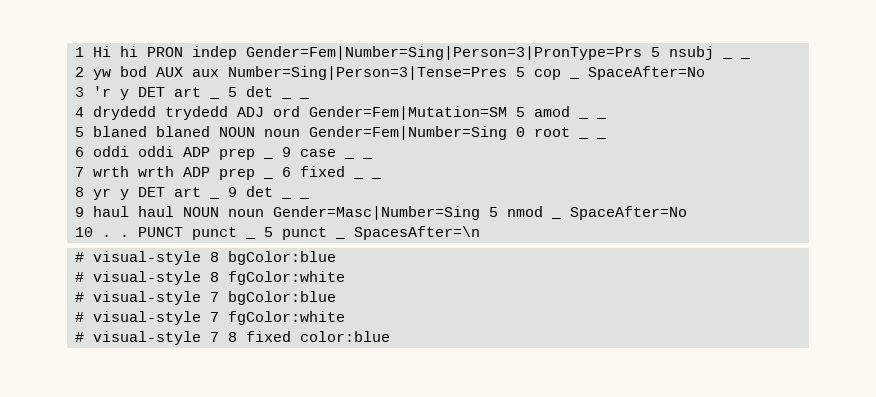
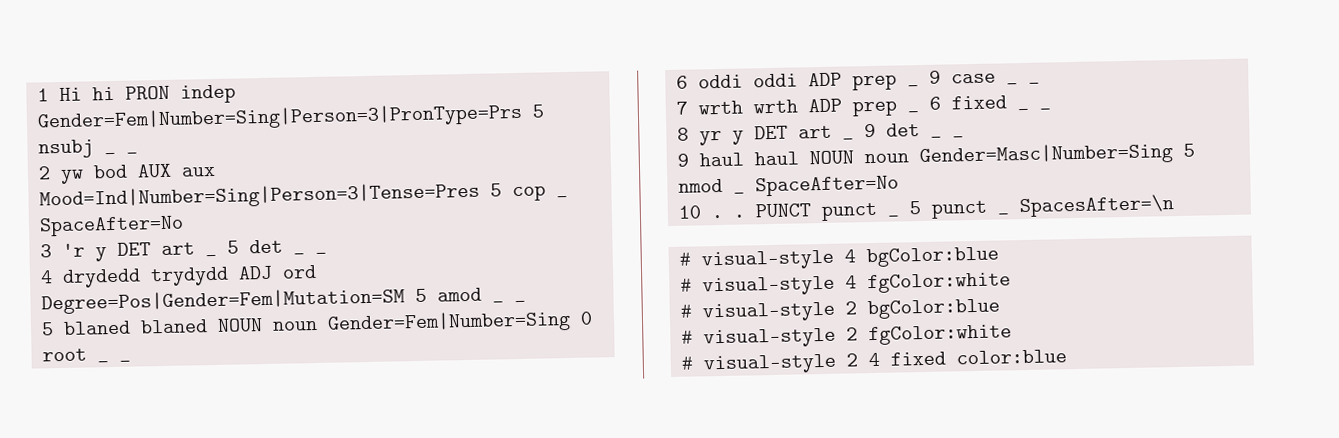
[228,66,508,80] Number=Sing|Person=3|Tense=Pres -> [39,181,481,211] Mood=Ind|Number=Sing|Person=3|Tense=Pres
[165,106,229,120] trydedd -> [150,266,230,287] trydydd
[309,106,508,120] Gender=Fem|Mutation=SM -> [41,287,406,315] Degree=Pos|Gender=Fem|Mutation=SM
[210,251,337,265] [75,271,346,285] [75,291,337,305] [75,311,346,325] [75,331,238,345] 8 bgColor:blue // # visual-style 8 fgColor:white // # visual-style 7 bgColor:blue // # visual-style 7 fgColor:white // # visual-style 7 8 -> [844,246,1000,268] [680,272,1012,297] [680,298,1001,323] [681,324,1013,349] [681,352,881,375] 4 bgColor:blue // # visual-style 4 fgColor:white // # visual-style 2 bgColor:blue // # visual-style 2 fgColor:white // # visual-style 2 4

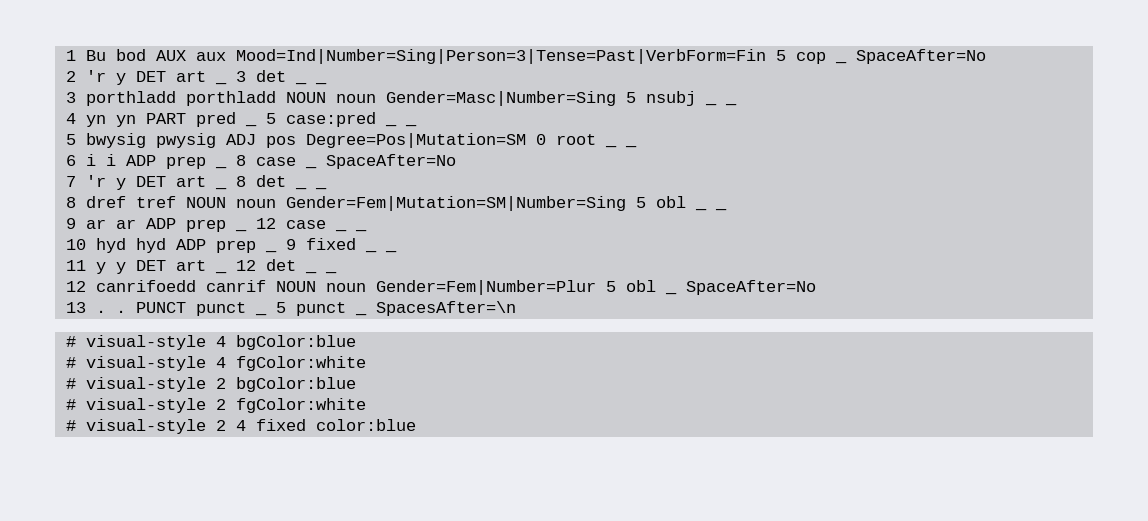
[59,84,237,104] [37,102,545,133] [38,139,139,159] [38,163,217,184] [39,181,569,211] [39,215,185,237] [40,239,328,262] [40,264,318,288] [41,287,527,315] [41,309,572,336] Hi hi PRON indep Gender=Fem|Number=Sing|Person=3|PronType=Prs 5 nsubj _ _ // 2 yw bod AUX aux Mood=Ind|Number=Sing|Person=3|Tense=Pres 5 cop _ SpaceAfter=No // 3 'r y DET art _ 5 det _ _ // 4 drydedd trydydd ADJ ord Degree=Pos|Gender=Fem|Mutation=SM 5 amod _ _ // 5 blaned blaned NOUN noun Gender=Fem|Number=Sing -> [85,49,986,64] [65,70,206,85] [214,82,227,85] [235,70,286,82] [294,82,327,85] [65,91,737,106] [65,112,257,127] [265,112,417,127] [65,133,526,148] Bu bod AUX aux Mood=Ind|Number=Sing|Person=3|Tense=Past|VerbForm=Fin 5 cop _ SpaceAfter=No // 2 'r y DET art _ 3 det _ _ // 3 porthladd porthladd NOUN noun Gender=Masc|Number=Sing 5 nsubj _ _ // 4 yn yn PART pred _ 5 case:pred _ _ // 5 bwysig pwysig ADJ pos Degree=Pos|Mutation=SM
[698,72,920,91] [929,70,1041,85] [676,98,920,117] [929,96,942,110] oddi oddi ADP prep _ 9 case _ _ // 7 wrth wrth ADP prep _ 6 -> [85,154,227,169] [235,155,296,166] [304,154,456,169] [65,175,206,190] [214,187,227,190] [235,175,286,187] [294,187,327,190] [65,196,686,211] [694,208,727,211] [65,218,247,232] [255,218,326,229] [334,229,367,232] [65,238,277,253] [285,239,296,250] i i ADP prep _ 8 case _ SpaceAfter=No // 7 'r y DET art _ 8 det _ _ // 8 dref tref NOUN noun Gender=Fem|Mutation=SM|Number=Sing 5 obl _ _ // 9 ar ar ADP prep _ 12 case _ _ // 10 hyd hyd ADP prep _ 9
[677,123,965,146] [677,142,1196,168] [678,175,900,197] [678,205,702,219] 8 yr y DET art _ 9 det _ _ // 9 haul haul NOUN noun Gender=Masc|Number=Sing 5 nmod _ SpaceAfter=No // 10 -> [65,260,206,274] [214,271,227,274] [235,259,296,271] [304,271,337,274] [65,280,656,295] [664,280,816,295] [65,302,86,313] 11 y y DET art _ 12 det _ _ // 12 canrifoedd canrif NOUN noun Gender=Fem|Number=Plur 5 obl _ SpaceAfter=No // 13

